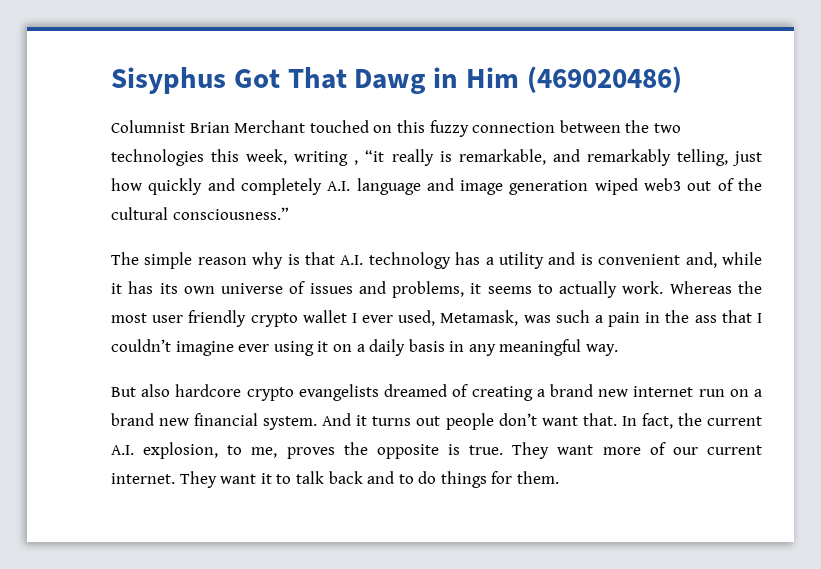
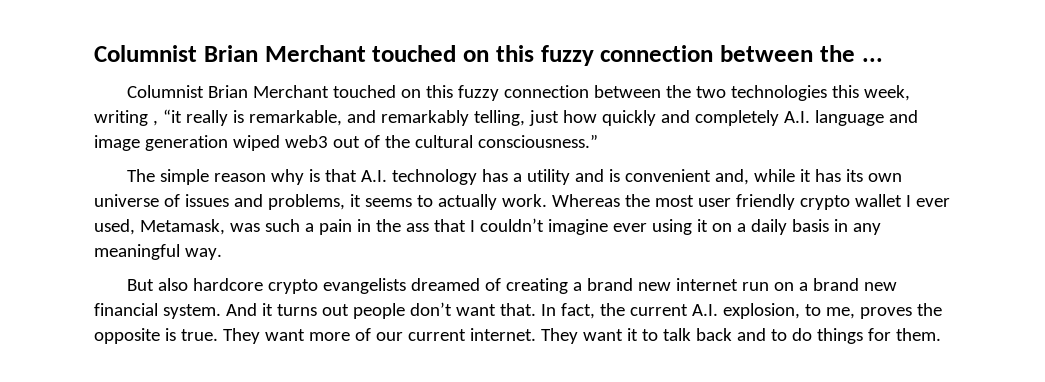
[111,66,682,94] Sisyphus Got That Dawg in Him (469020486) -> [94,45,883,66] Columnist Brian Merchant touched on this fuzzy connection between the ...

